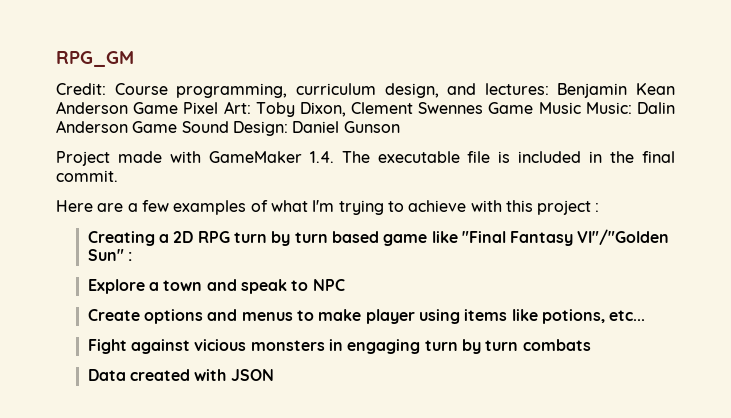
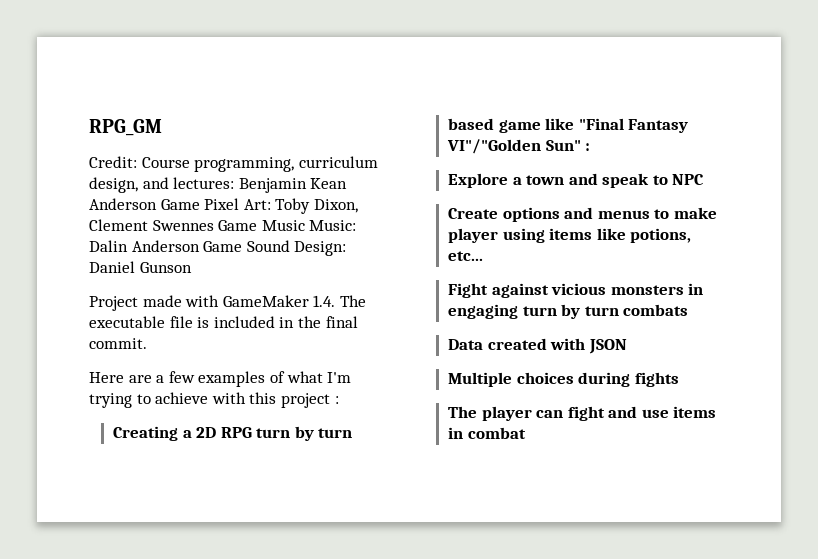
(274, 375) none -> [447,372,679,387] [447,406,717,421] [447,427,526,439] // Multiple choices during fights // The player can fight and use items in combat

